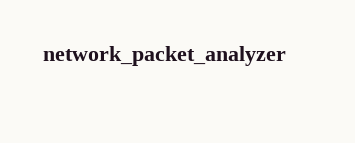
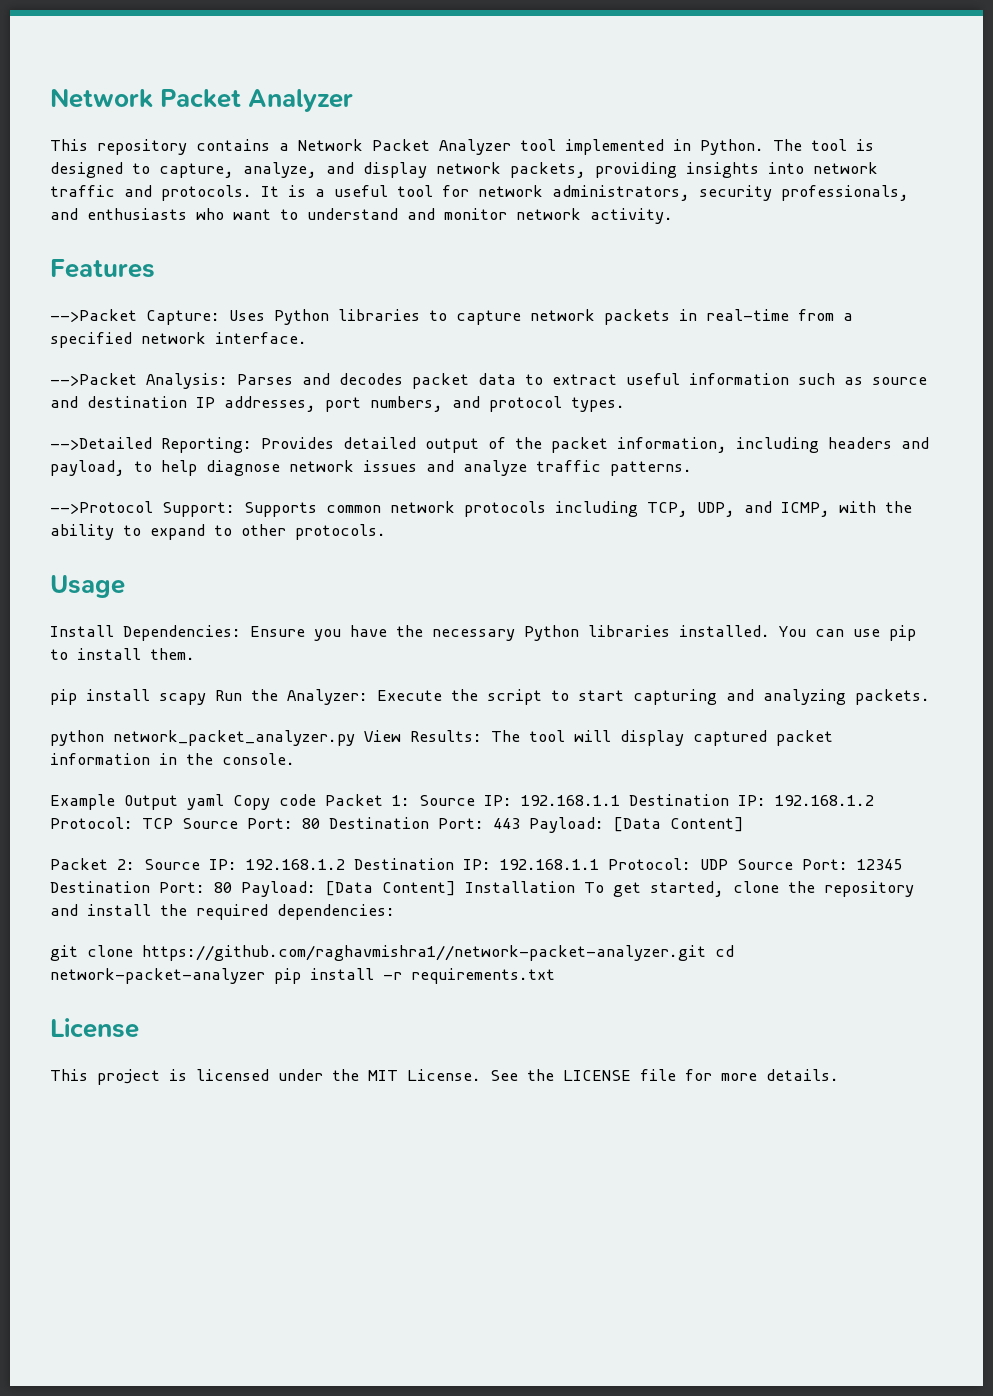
[43,46,286,66] network_packet_analyzer -> [50,88,354,112] [50,139,874,155] [50,162,878,178] [50,185,909,201] [50,208,673,224] [50,259,155,278] [50,309,853,325] [50,332,307,348] [50,373,927,389] [50,396,625,412] [50,437,929,453] [50,460,692,476] [50,501,912,517] [50,524,386,540] [50,575,125,598] [50,625,916,641] [50,648,195,660] [50,689,930,705] [50,730,833,746] [50,753,295,765] [50,794,874,810] [50,817,744,833] [50,858,902,870] [50,881,914,897] [50,904,395,920] [50,945,734,961] [50,968,555,984] [50,1018,139,1038] [50,1069,839,1085] Network Packet Analyzer // This repository contains a Network Packet Analyzer tool implemented in Python. The tool is designed to capture, analyze, and display network packets, providing insights into network traffic and protocols. It is a useful tool for network administrators, security professionals, and enthusiasts who want to understand and monitor network activity. // Features // -->Packet Capture: Uses Python libraries to capture network packets in real-time from a specified network interface. // -->Packet Analysis: Parses and decodes packet data to extract useful information such as source and destination IP addresses, port numbers, and protocol types. // -->Detailed Reporting: Provides detailed output of the packet information, including headers and payload, to help diagnose network issues and analyze traffic patterns. // -->Protocol Support: Supports common network protocols including TCP, UDP, and ICMP, with the ability to expand to other protocols. // Usage // Install Dependencies: Ensure you have the necessary Python libraries installed. You can use pip to install them. // pip install scapy Run the Analyzer: Execute the script to start capturing and analyzing packets. // python network_packet_analyzer.py View Results: The tool will display captured packet information in the console. // Example Output yaml Copy code Packet 1: Source IP: 192.168.1.1 Destination IP: 192.168.1.2 Protocol: TCP Source Port: 80 Destination Port: 443 Payload: [Data Content] // Packet 2: Source IP: 192.168.1.2 Destination IP: 192.168.1.1 Protocol: UDP Source Port: 12345 Destination Port: 80 Payload: [Data Content] Installation To get started, clone the repository and install the required dependencies: // git clone https://github.com/raghavmishra1//network-packet-analyzer.git cd network-packet-analyzer pip install -r requirements.txt // License // This project is licensed under the MIT License. See the LICENSE file for more details.

